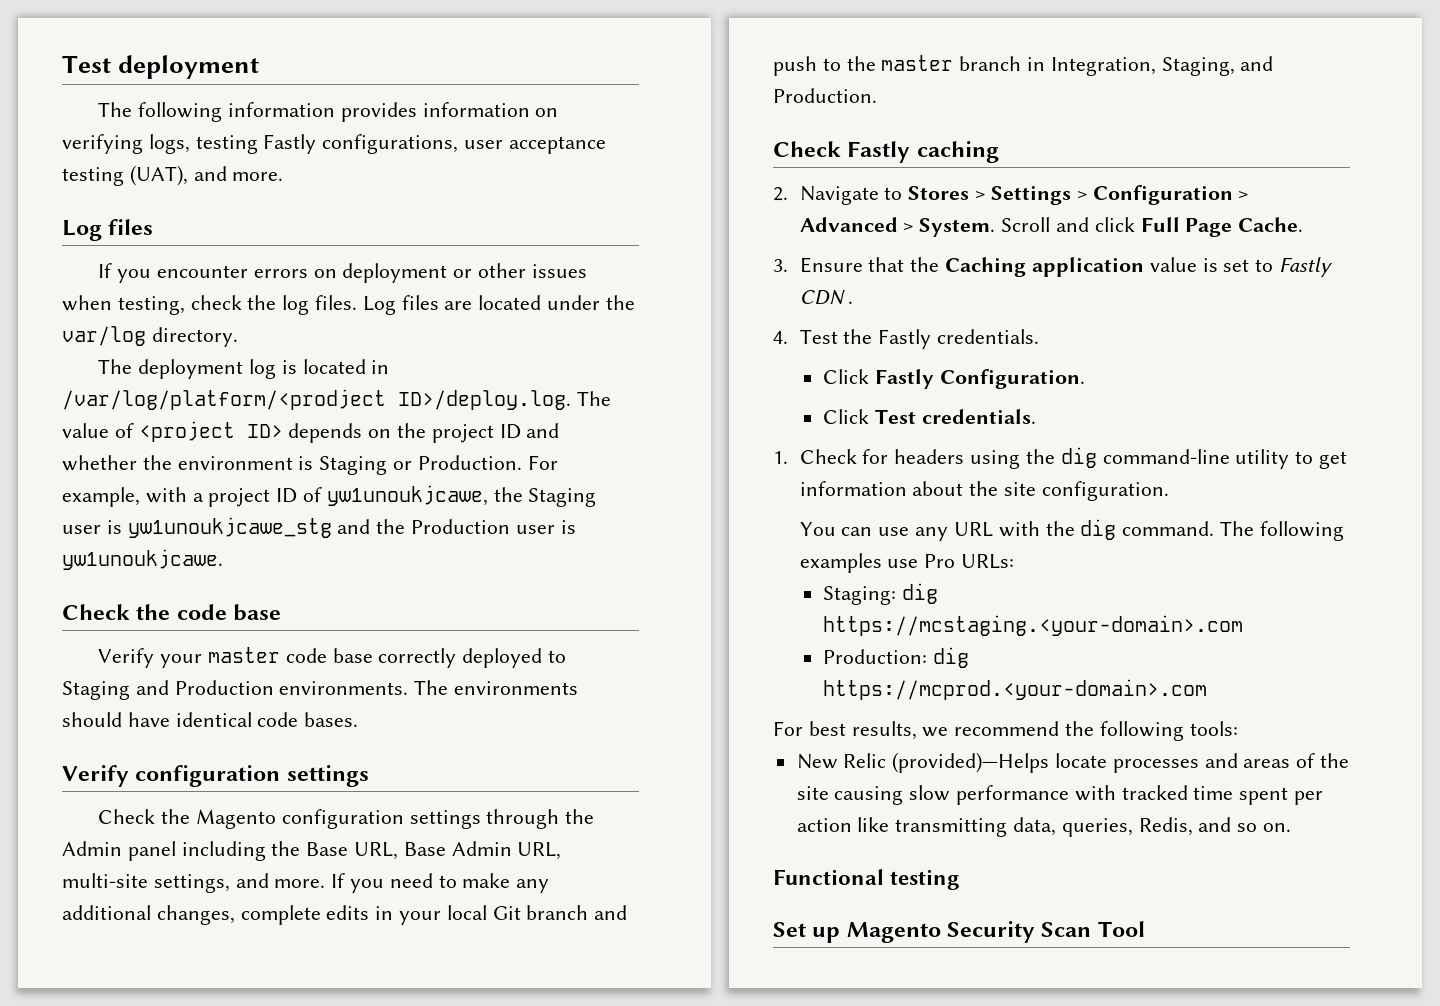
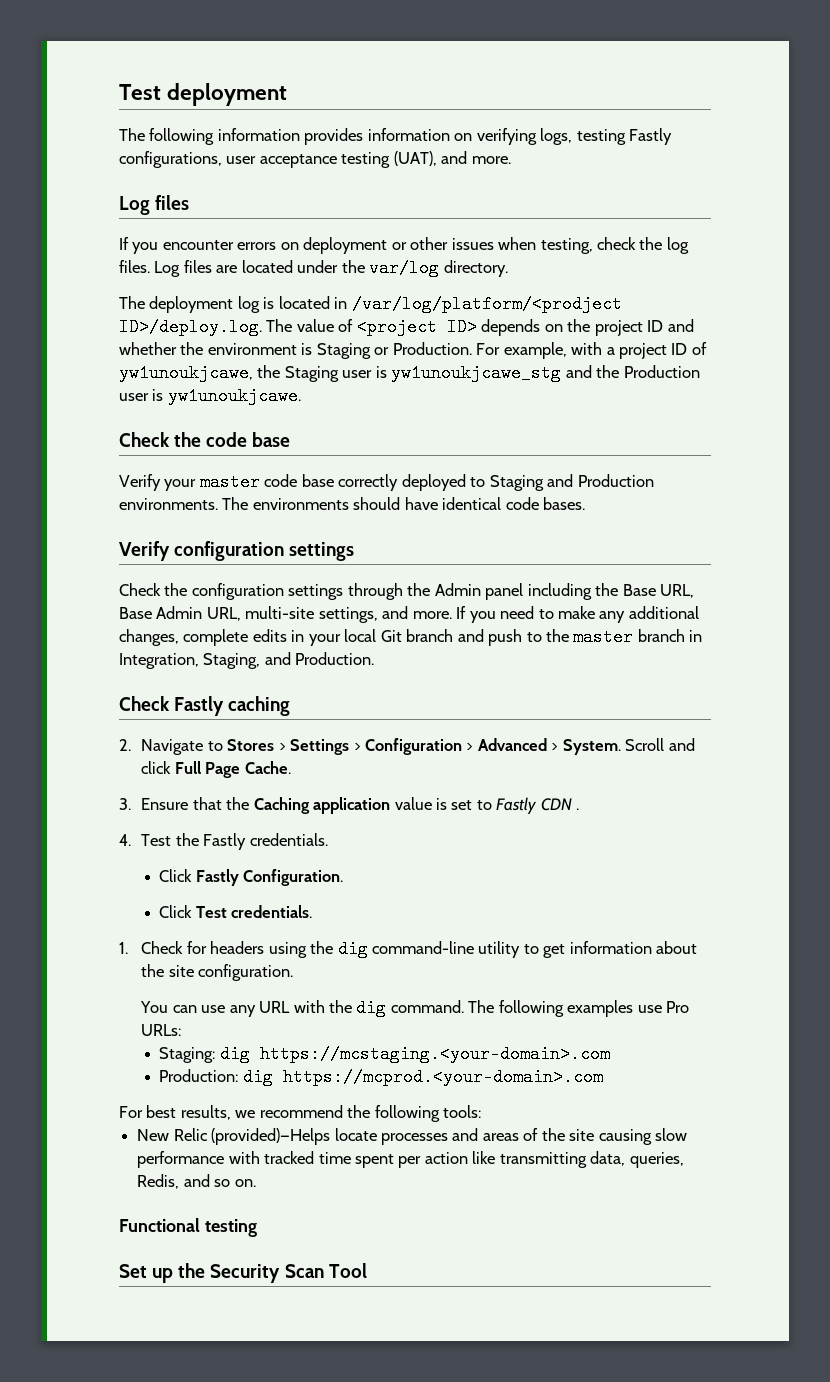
[195,809,276,829] Magento -> (188, 589) none
[846,922,941,943] Magento -> [178,1263,206,1278] the

